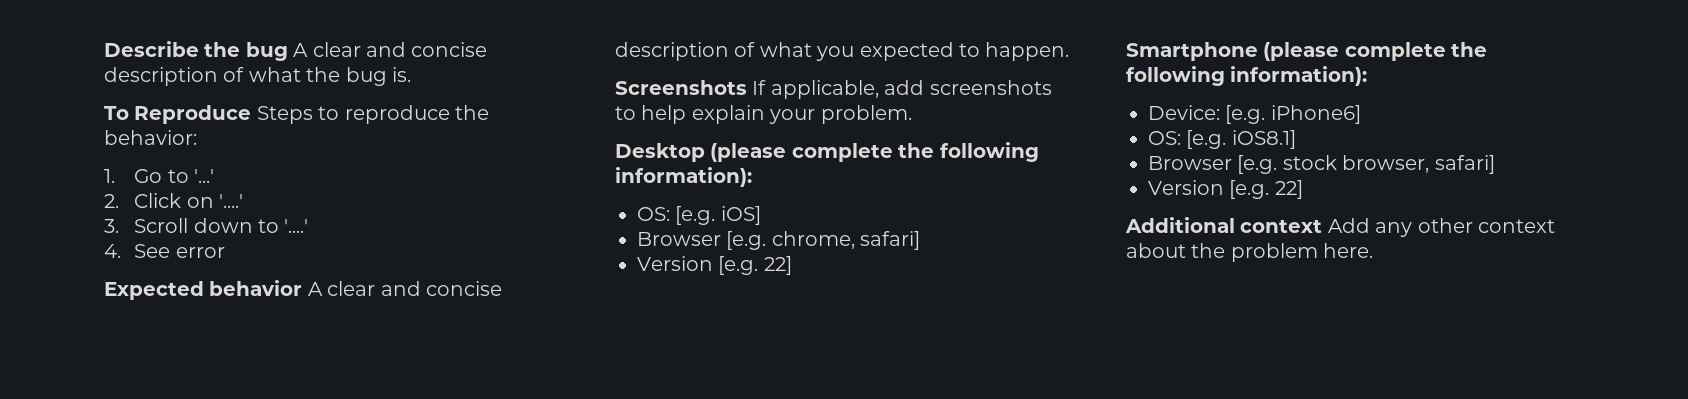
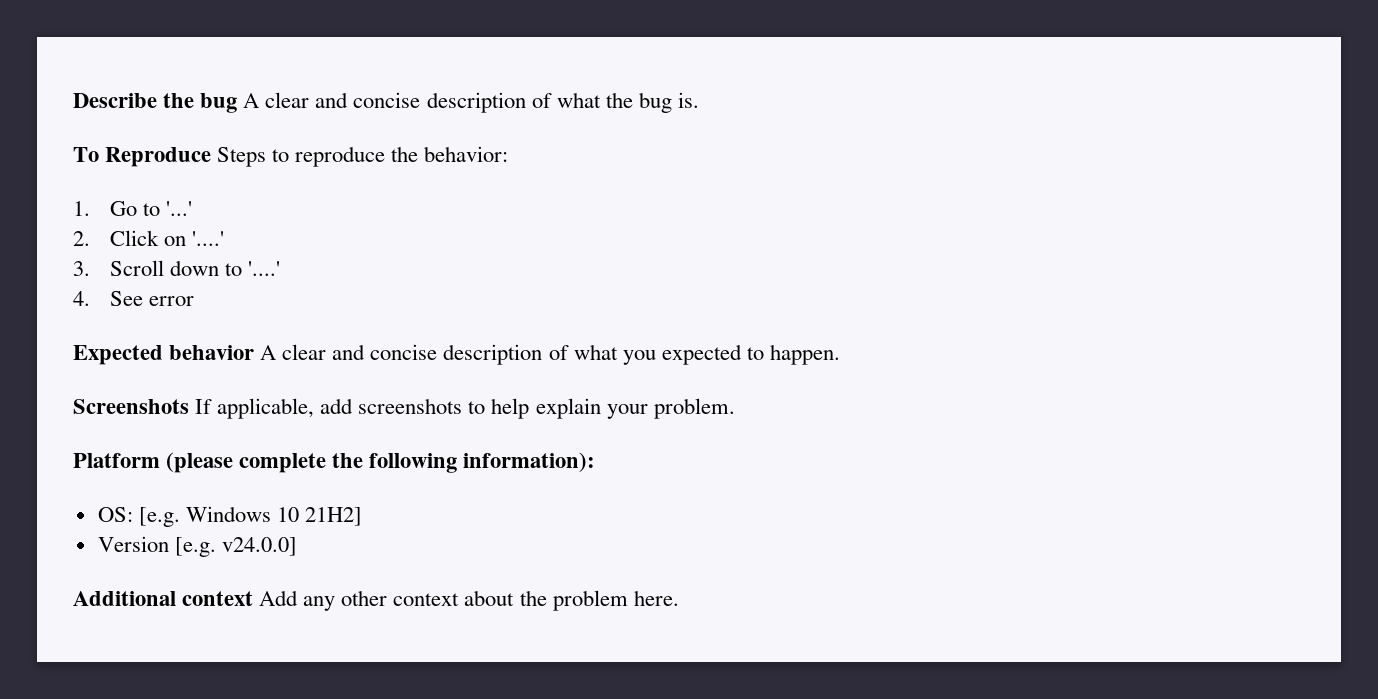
[615,143,705,162] Desktop -> [73,453,160,468] Platform
[720,206,761,225] [637,231,921,250] [637,256,792,275] [1126,42,1488,61] [1126,66,1368,86] [1148,105,1361,124] [1148,130,1296,149] [1148,155,1495,174] [1148,180,1303,199] iOS] // Browser [e.g. chrome, safari] // Version [e.g. 22] // Smartphone (please complete the following information): // Device: [e.g. iPhone6] // OS: [e.g. iOS8.1] // Browser [e.g. stock browser, safari] // Version [e.g. 22] -> [185,506,363,526] [97,536,297,557] Windows 10 21H2] // Version [e.g. v24.0.0]

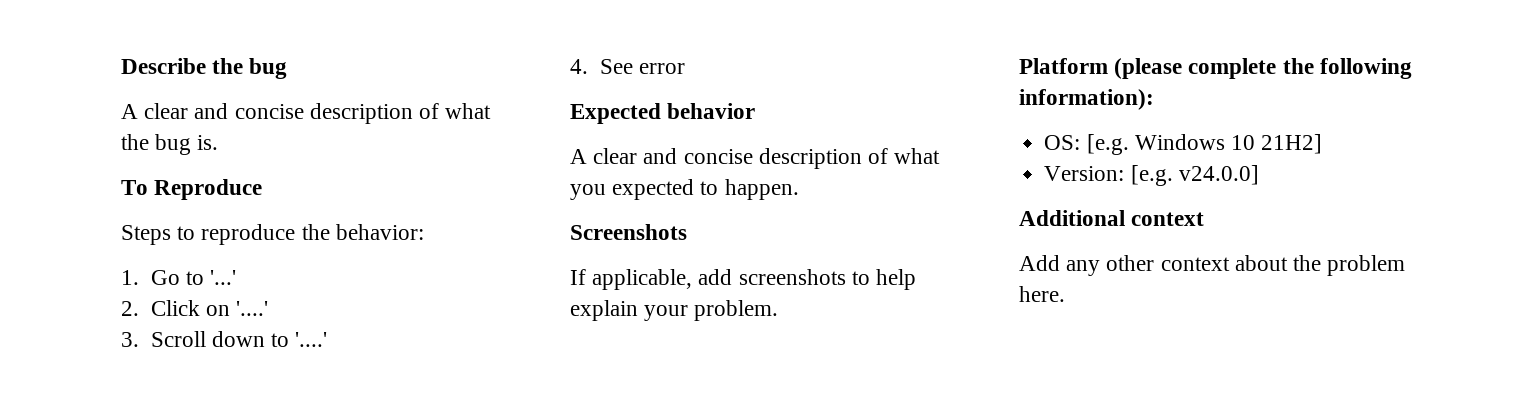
(238, 103) none -> (288, 68) //
(212, 157) none -> (263, 189) //
(255, 352) none -> (756, 111) //
(189, 406) none -> (687, 232) //
[97,536,169,552] Version -> [1044,166,1125,181] Version:
(254, 598) none -> (1205, 219) //

